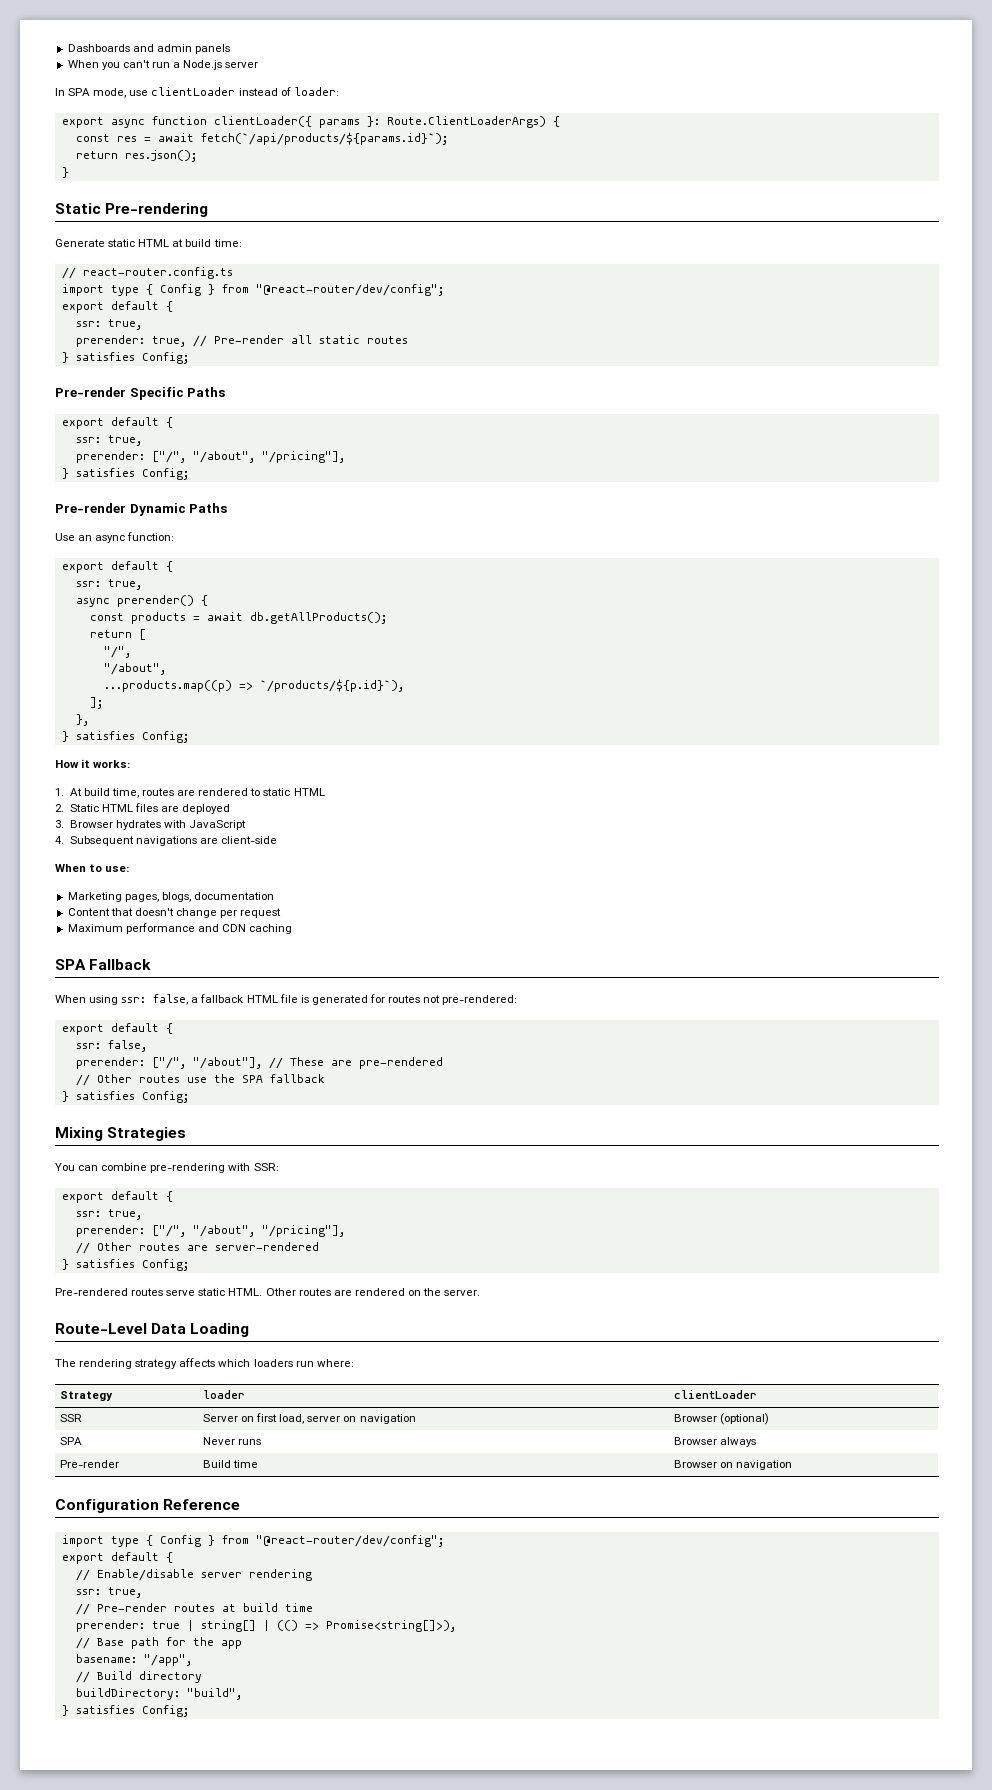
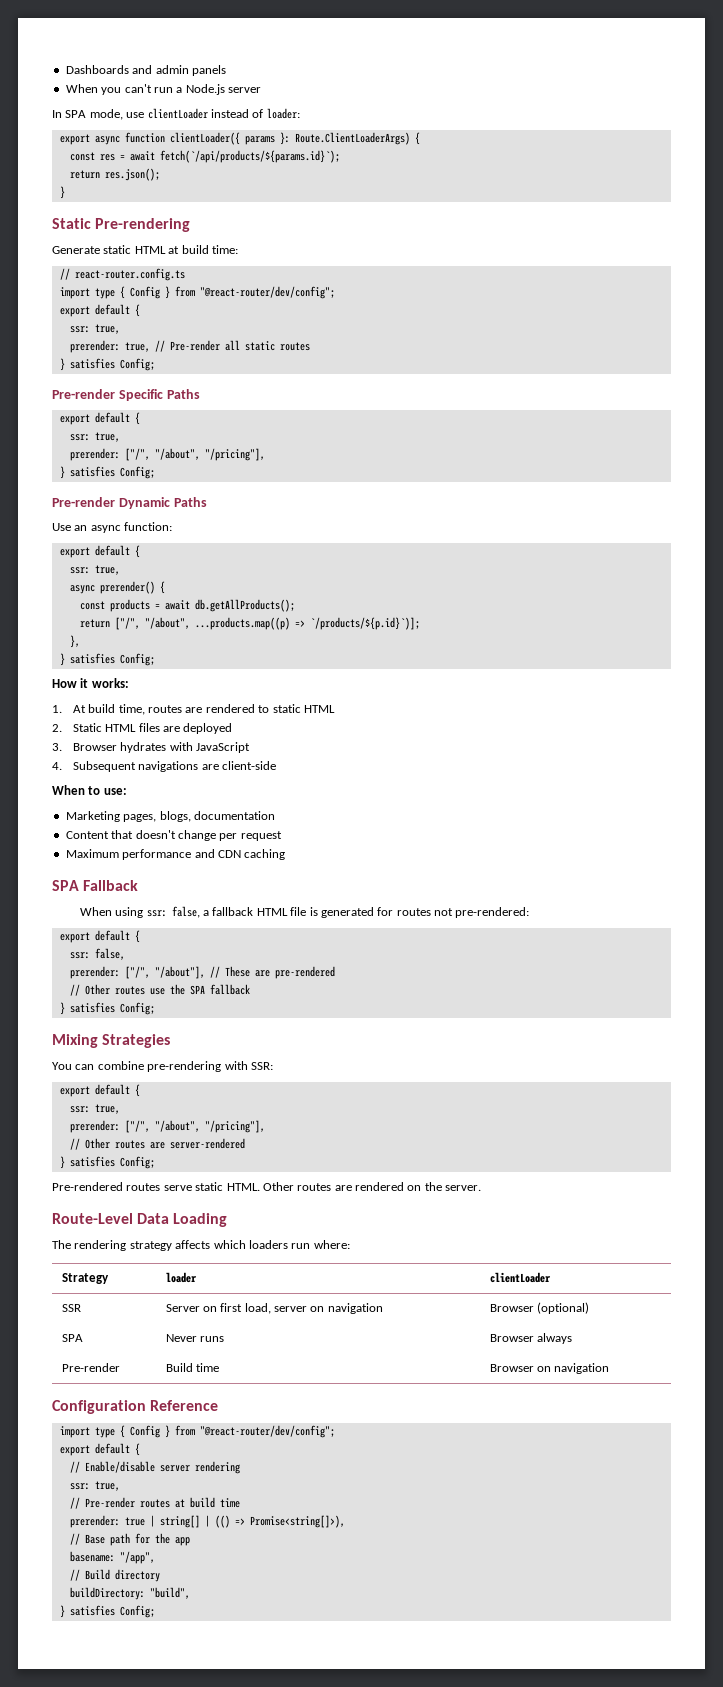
[138,629,146,640] [103,646,131,658] [103,663,166,675] [ // "/", // "/about", // -> [114,617,190,630] ["/", "/about",
[259,679,404,692] [89,697,103,709] `/products/${p.id}`), // ]; -> [309,617,420,630] `/products/${p.id}`)];

